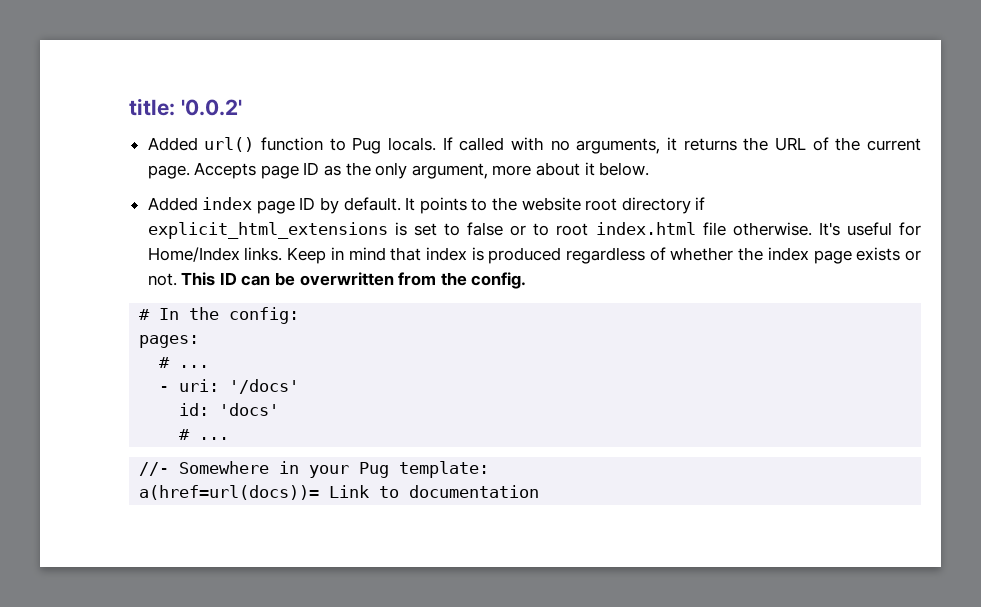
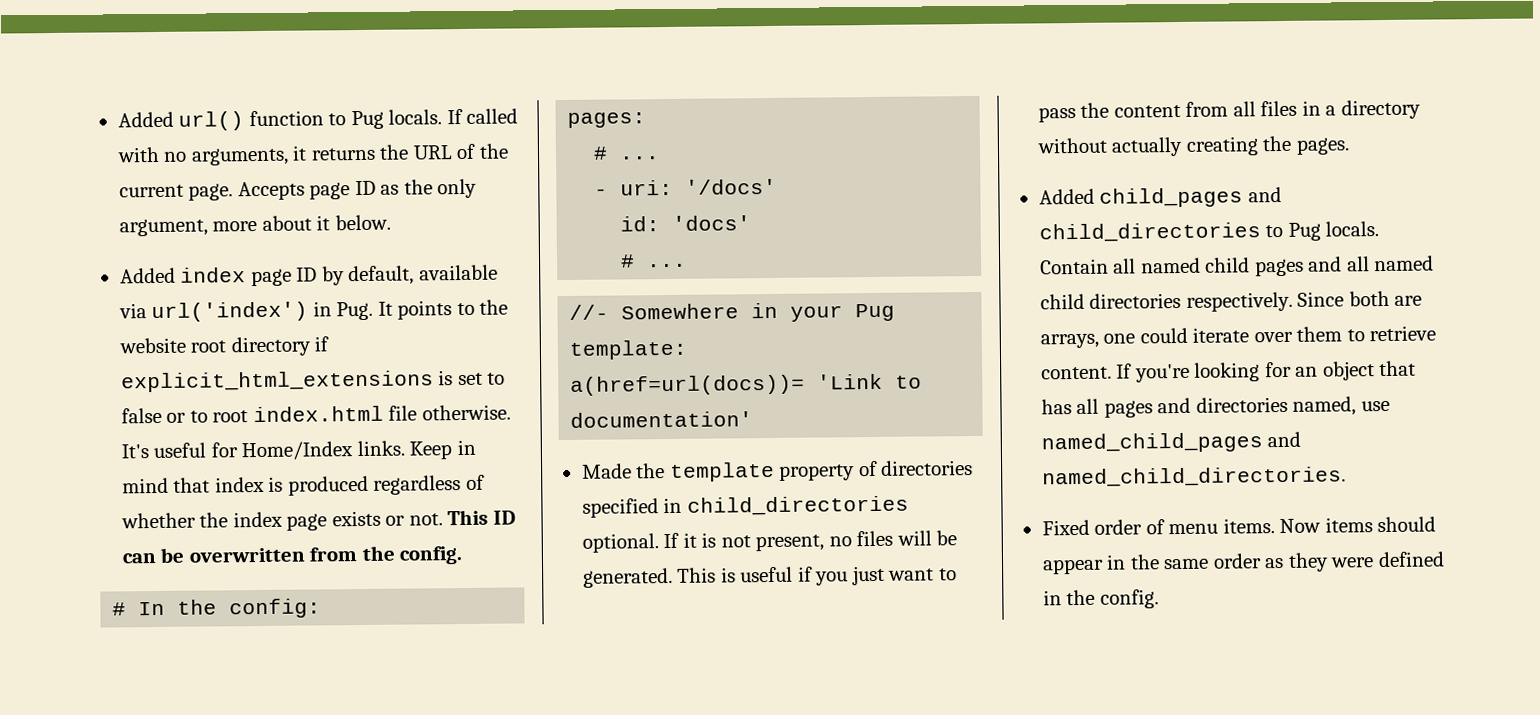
[129,98,242,116] title: '0.0.2' // -> (117, 119) none
[343,197,401,211] default. -> [348,264,498,286] [118,301,374,323] default, available via url('index') in Pug.
[329,485,540,498] Link to documentation -> [817,373,923,390] [570,411,754,428] [581,460,974,482] [581,495,909,518] [581,530,958,553] [582,565,957,588] [1037,99,1421,123] [1036,135,1350,157] [1038,186,1282,208] [1038,221,1380,243] [1039,255,1435,277] [1039,290,1423,312] [1039,325,1437,349] [1040,360,1417,383] [1040,396,1390,418] [1040,431,1302,454] [1041,466,1346,488] [1041,516,1437,536] [1041,551,1445,575] [1042,589,1159,609] 'Link to documentation' // Made the template property of directories specified in child_directories optional. If it is not present, no files will be generated. This is useful if you just want to pass the content from all files in a directory without actually creating the pages. // Added child_pages and child_directories to Pug locals. Contain all named child pages and all named child directories respectively. Since both are arrays, one could iterate over them to retrieve content. If you're looking for an object that has all pages and directories named, use named_child_pages and named_child_directories. // Fixed order of menu items. Now items should appear in the same order as they were defined in the config.

